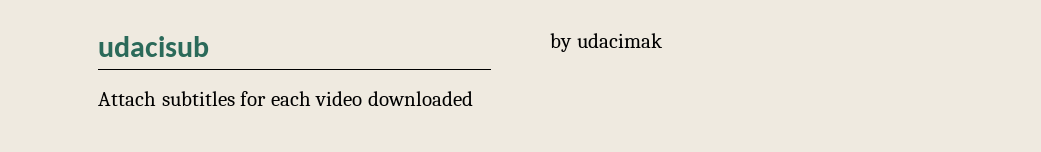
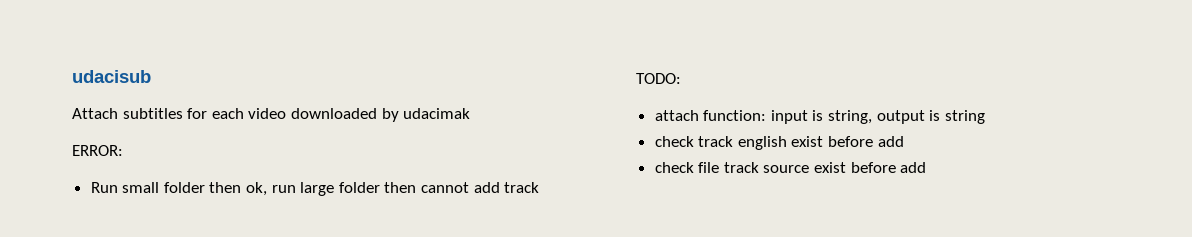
(663, 40) none -> [72,145,123,156] [90,182,540,196] [636,73,681,84] [654,110,985,124] [654,136,904,150] [654,162,927,173] // ERROR: // Run small folder then ok, run large folder then cannot add track // TODO: // attach function: input is string, output is string // check track english exist before add // check file track source exist before add

